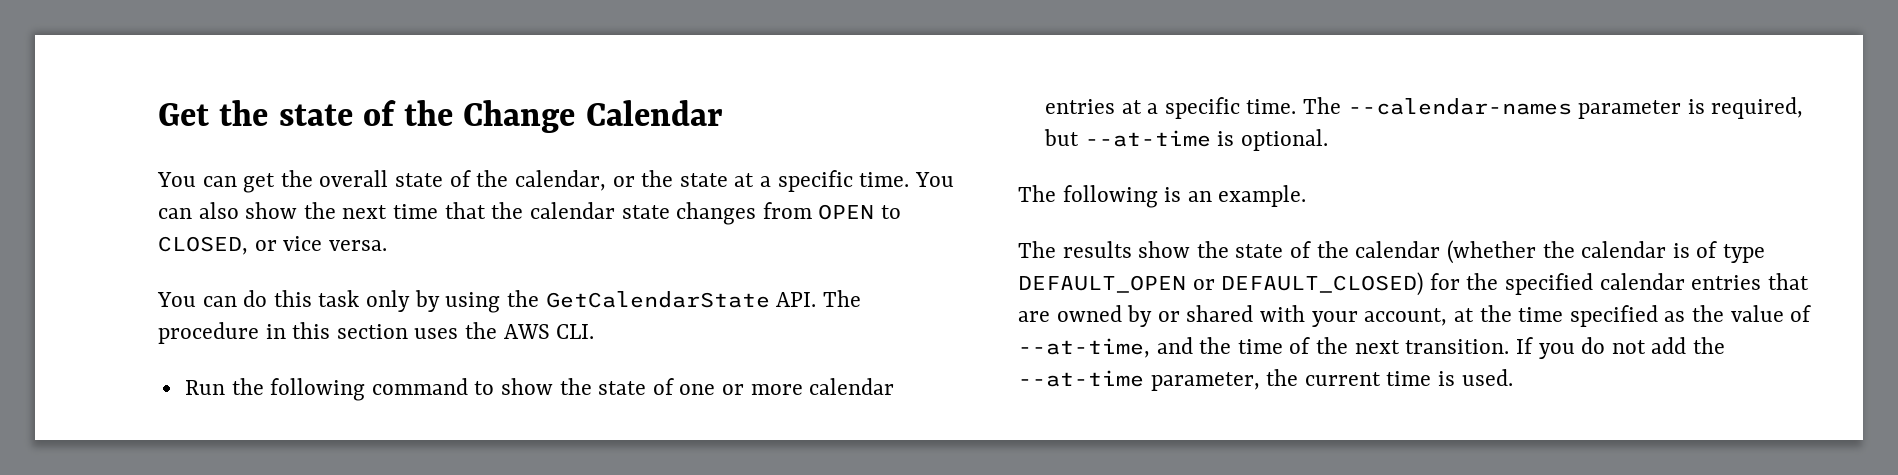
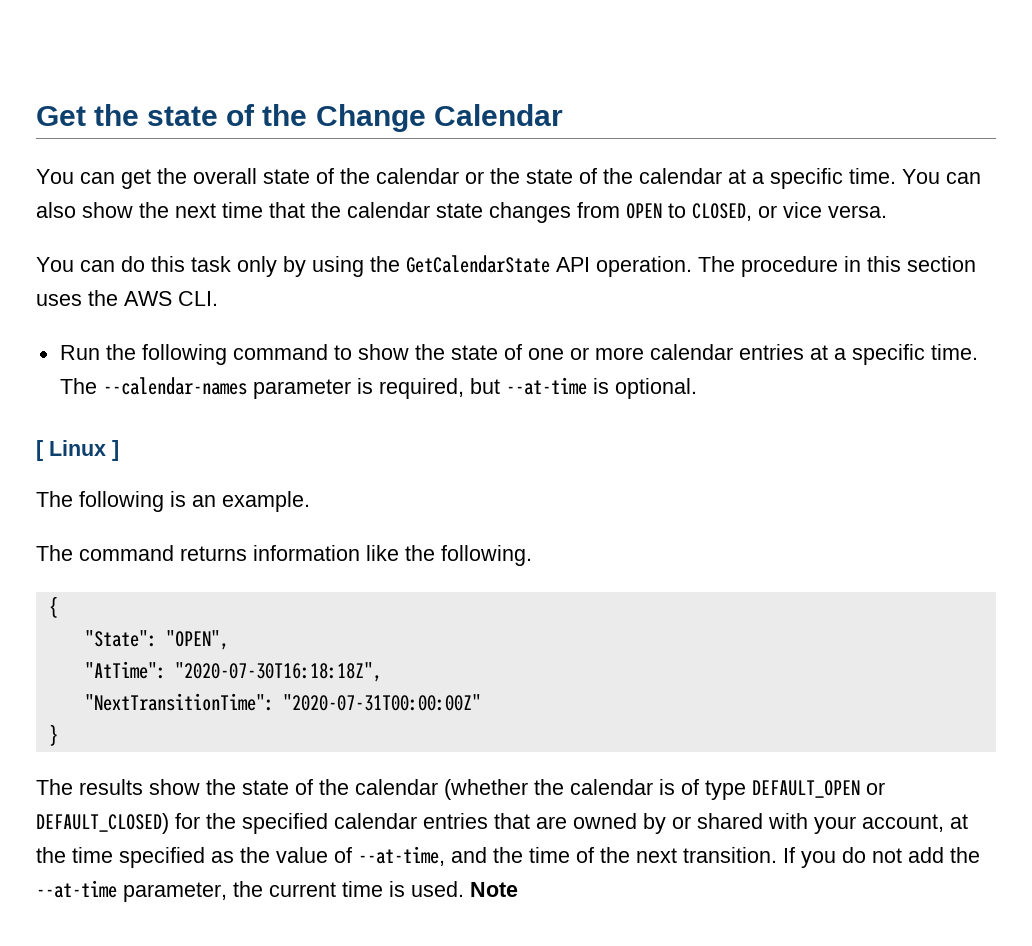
[514,170,606,191] calendar, -> [376,168,459,184] calendar
(728, 180) none -> [579,168,722,184] of the calendar
[776,292,817,307] API. -> [556,256,692,277] API operation.
(1328, 140) none -> [36,440,119,461] // [ Linux ]
(1307, 196) none -> [36,545,532,566] [48,596,58,618] [84,630,229,650] [84,661,382,682] [84,693,481,711] [48,724,58,746] // The command returns information like the following. // { // "State": "OPEN", // "AtTime": "2020-07-30T16:18:18Z", // "NextTransitionTime": "2020-07-31T00:00:00Z" // }
(1513, 377) none -> [470,882,518,897] Note

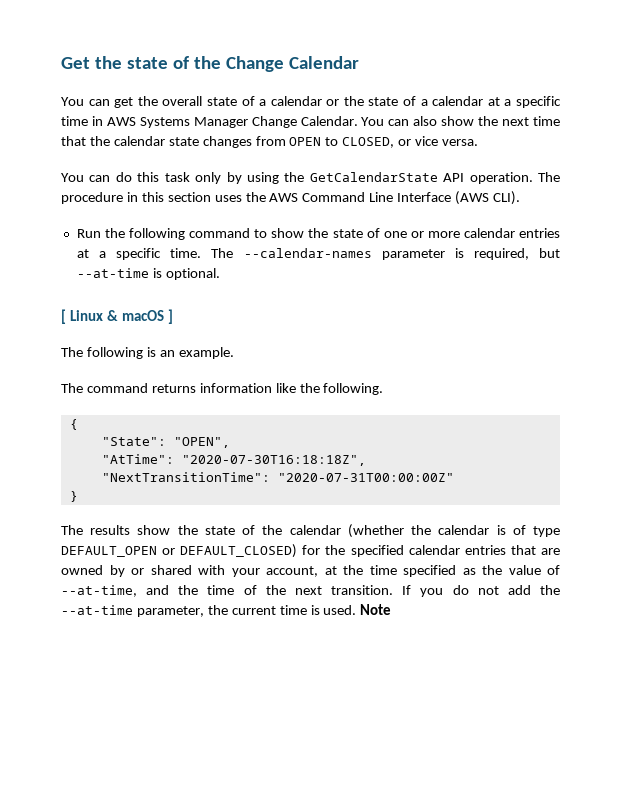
[340,168,370,184] the -> [259,99,267,106] a
[603,168,633,184] the -> [420,99,428,106] a
[849,168,896,184] time. -> [61,116,358,128] time in AWS Systems Manager Change Calendar.
[178,291,218,306] CLI. -> [302,191,521,205] Command Line Interface (AWS CLI).
(106, 448) none -> [106,310,164,321] & macOS

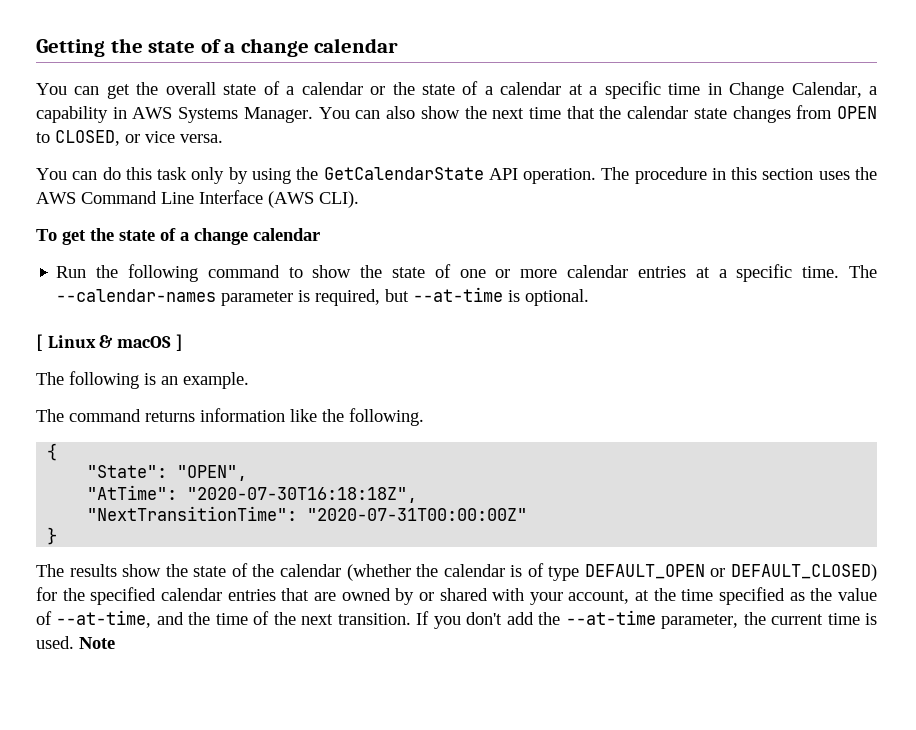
[61,56,359,72] Get the state of the Change Calendar -> [36,38,399,57] Getting the state of a change calendar
[106,116,358,128] AWS Systems Manager Change Calendar. -> [729,82,878,99] [36,106,313,123] Change Calendar, a capability in AWS Systems Manager.
(521, 198) none -> [36,228,320,245] // To get the state of a change calendar
[452,585,499,595] do not -> [466,612,503,625] don't

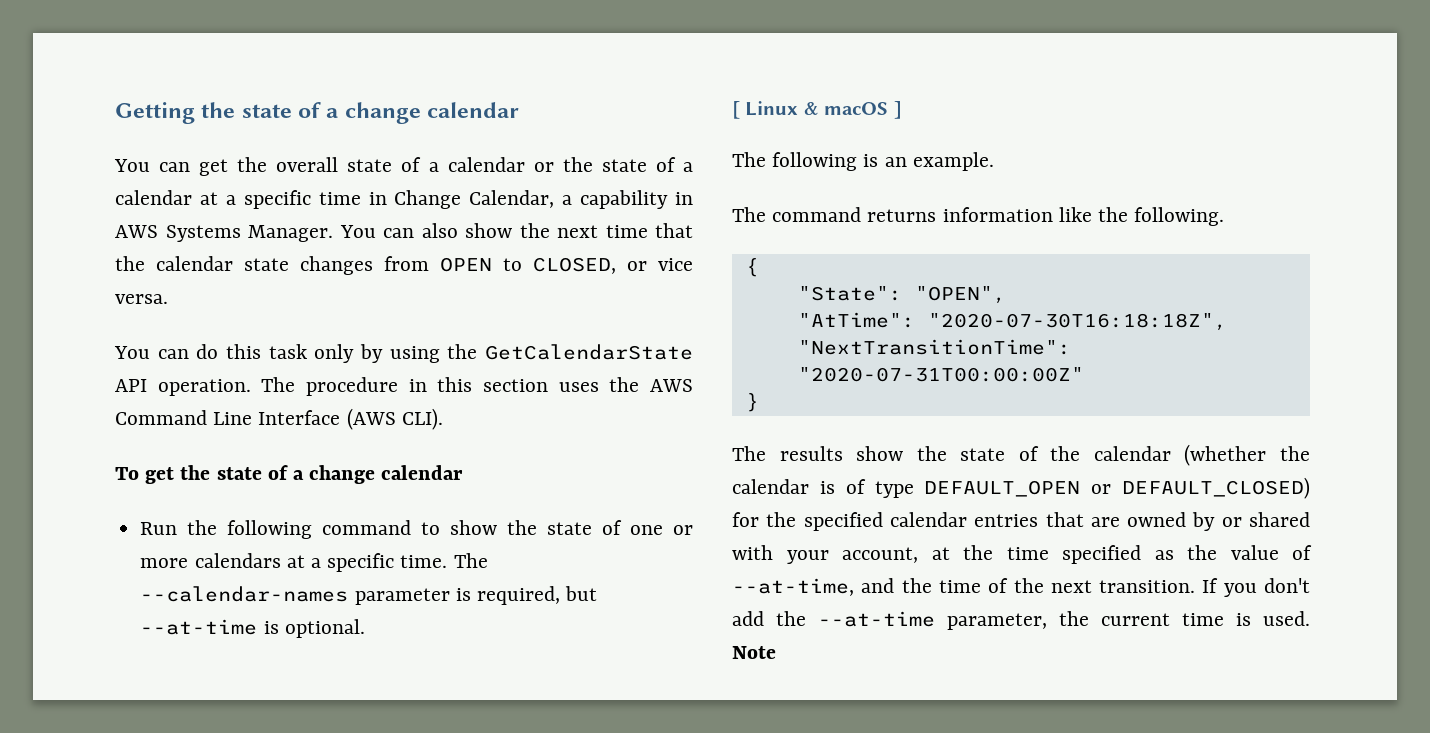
[567,265,686,278] calendar entries -> [194,553,281,568] calendars

